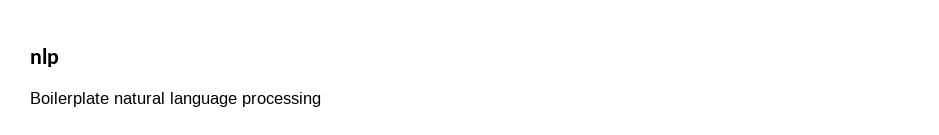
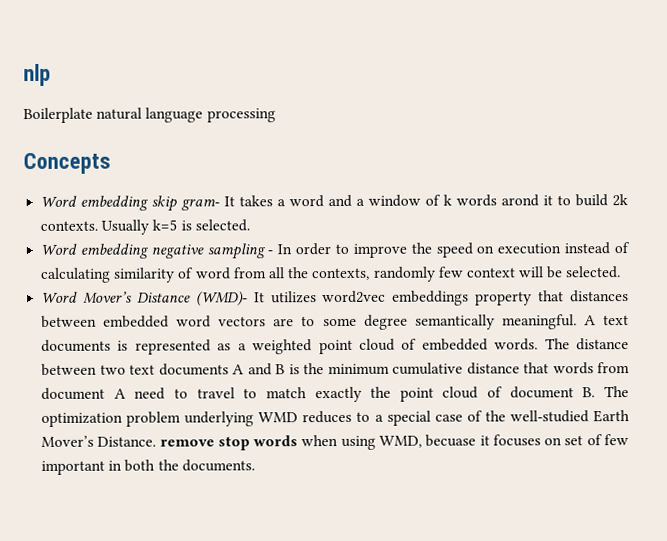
(321, 99) none -> [23,152,111,175] [40,194,629,212] [40,219,250,235] [40,242,631,260] [40,266,622,283] [41,290,629,307] [41,314,630,330] [41,338,630,355] [41,362,630,376] [41,386,630,403] [41,410,630,427] [41,434,629,451] [41,459,255,475] // Concepts // Word embedding skip gram- It takes a word and a window of k words arond it to build 2k contexts. Usually k=5 is selected. // Word embedding negative sampling - In order to improve the speed on execution instead of calculating similarity of word from all the contexts, randomly few context will be selected. // Word Mover’s Distance (WMD)- It utilizes word2vec embeddings property that distances between embedded word vectors are to some degree semantically meaningful. A text documents is represented as a weighted point cloud of embedded words. The distance between two text documents A and B is the minimum cumulative distance that words from document A need to travel to match exactly the point cloud of document B. The optimization problem underlying WMD reduces to a special case of the well-studied Earth Mover’s Distance. remove stop words when using WMD, becuase it focuses on set of few important in both the documents.

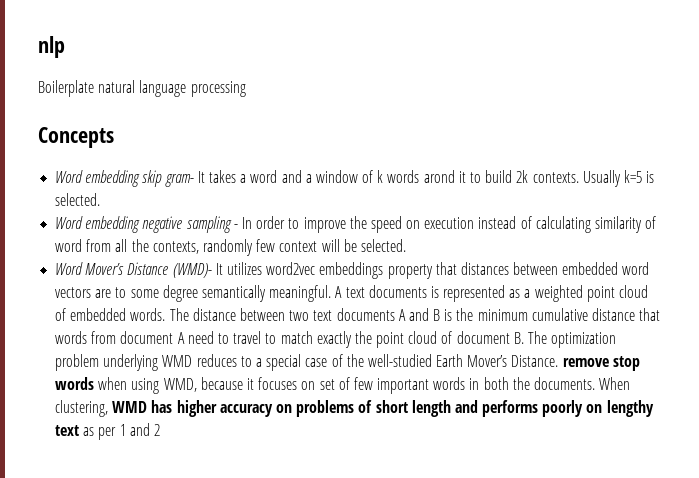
[425,434,477,447] becuase -> [200,377,243,390] because
(106, 467) none -> [433,377,466,390] words
(255, 465) none -> [599,377,631,390] [55,400,654,417] [55,423,160,440] When clustering, WMD has higher accuracy on problems of short length and performs poorly on lengthy text as per 1 and 2

